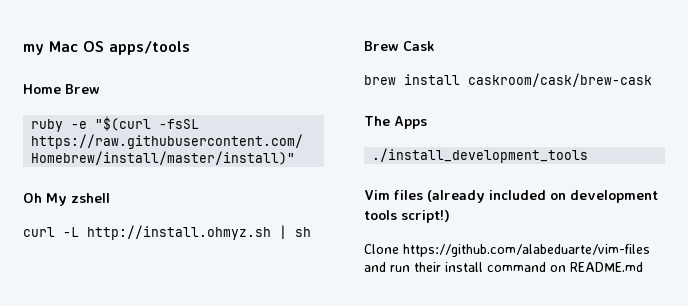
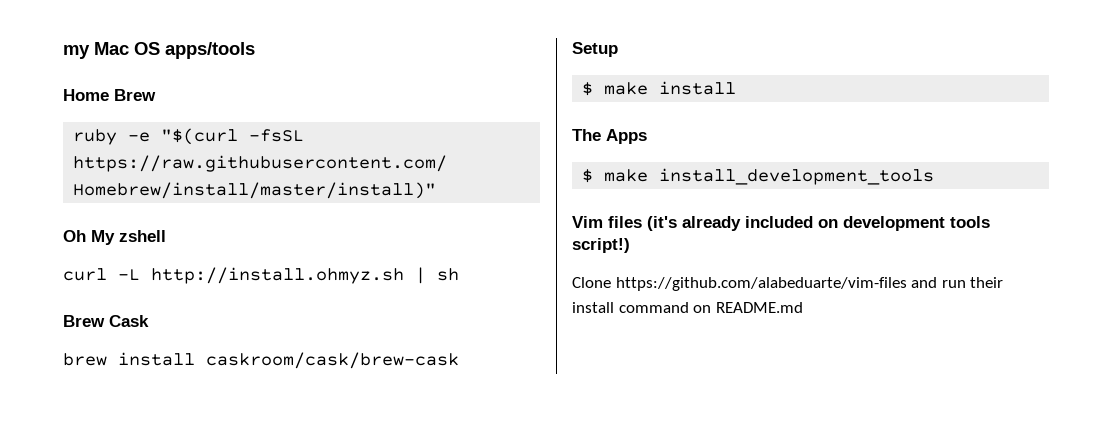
(652, 80) none -> [572,42,618,57] [582,81,737,96] // Setup // $ make install
[372,148,589,163] ./install_development_tools -> [582,168,935,185] $ make install_development_tools
[427,190,485,203] (already -> [647,216,741,231] (it's already

